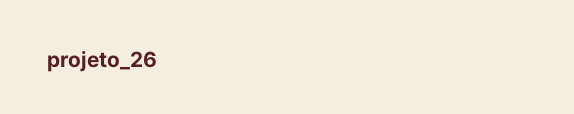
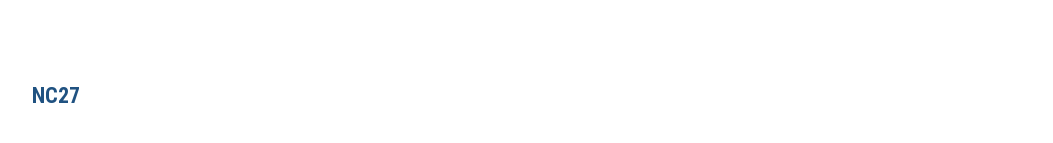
[47,50,157,72] projeto_26 -> [32,87,80,103] NC27

